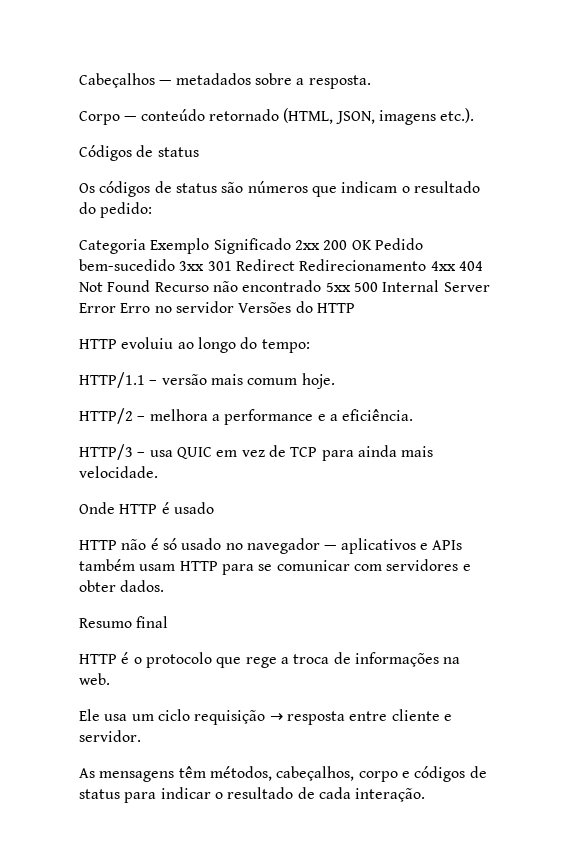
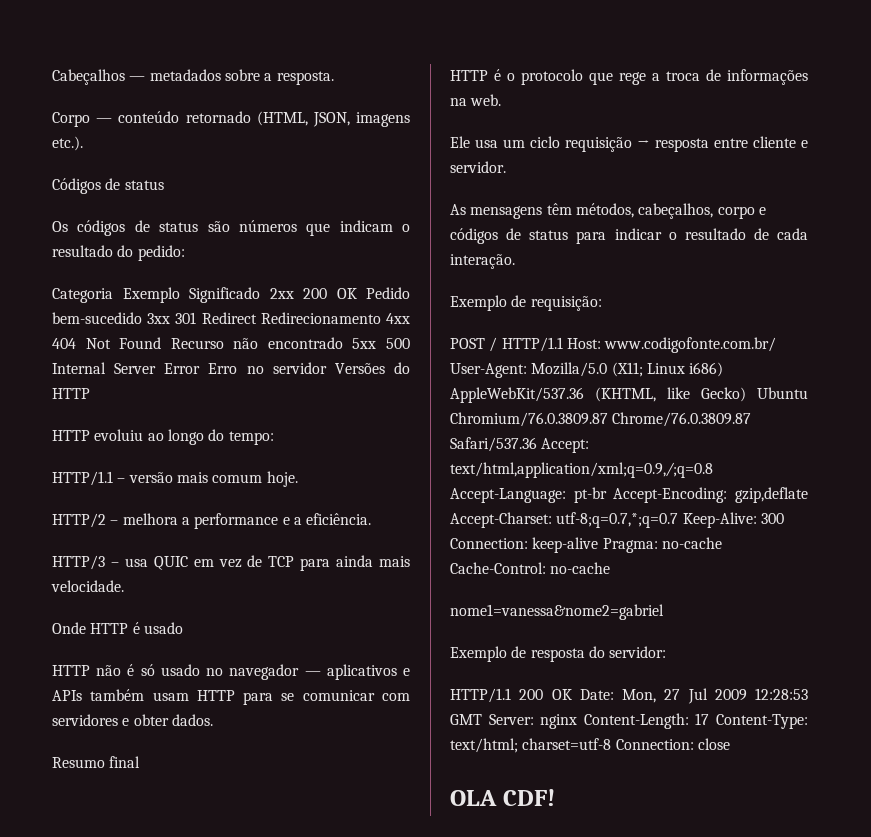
(426, 795) none -> [450,295,602,311] [450,337,777,353] [450,362,724,378] [450,387,808,403] [450,412,752,427] [450,437,590,453] [450,462,713,478] [450,487,808,503] [450,512,784,528] [450,537,722,553] [450,562,611,574] [450,604,664,620] [450,646,667,662] [450,688,808,704] [450,713,808,729] [450,738,730,753] [450,789,555,806] // Exemplo de requisição: // POST / HTTP/1.1 Host: www.codigofonte.com.br/ User-Agent: Mozilla/5.0 (X11; Linux i686) AppleWebKit/537.36 (KHTML, like Gecko) Ubuntu Chromium/76.0.3809.87 Chrome/76.0.3809.87 Safari/537.36 Accept: text/html,application/xml;q=0.9,/;q=0.8 Accept-Language: pt-br Accept-Encoding: gzip,deflate Accept-Charset: utf-8;q=0.7,*;q=0.7 Keep-Alive: 300 Connection: keep-alive Pragma: no-cache Cache-Control: no-cache // nome1=vanessa&nome2=gabriel // Exemplo de resposta do servidor: // HTTP/1.1 200 OK Date: Mon, 27 Jul 2009 12:28:53 GMT Server: nginx Content-Length: 17 Content-Type: text/html; charset=utf-8 Connection: close // OLA CDF!

